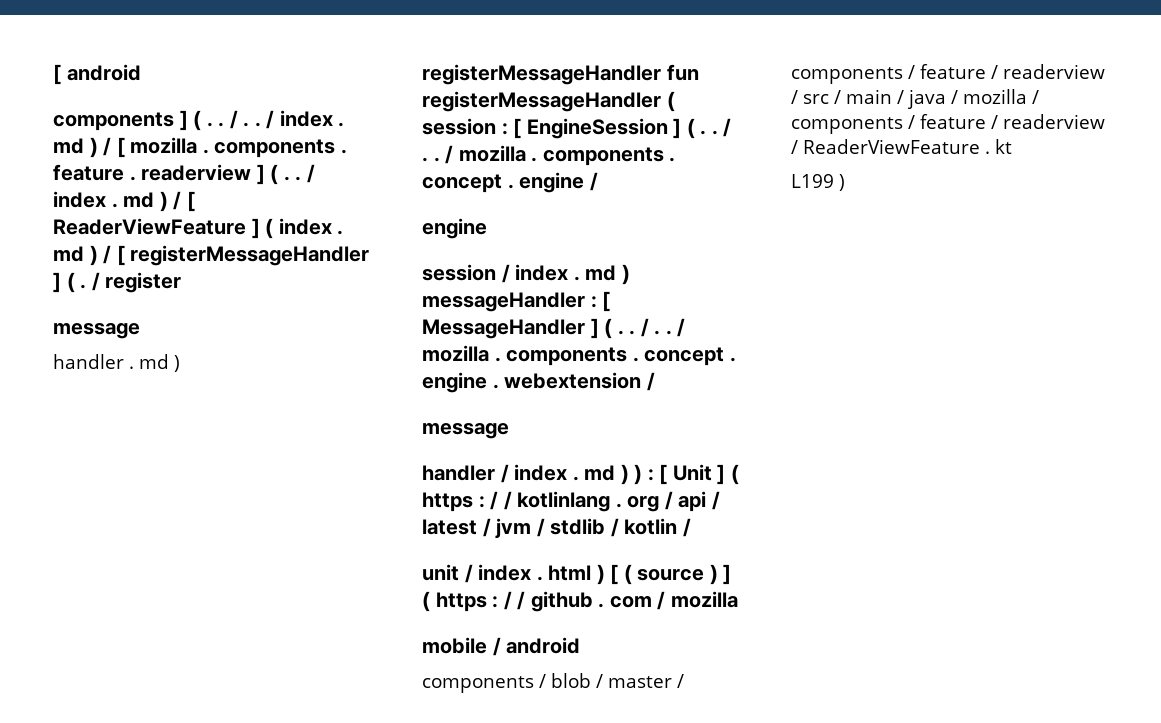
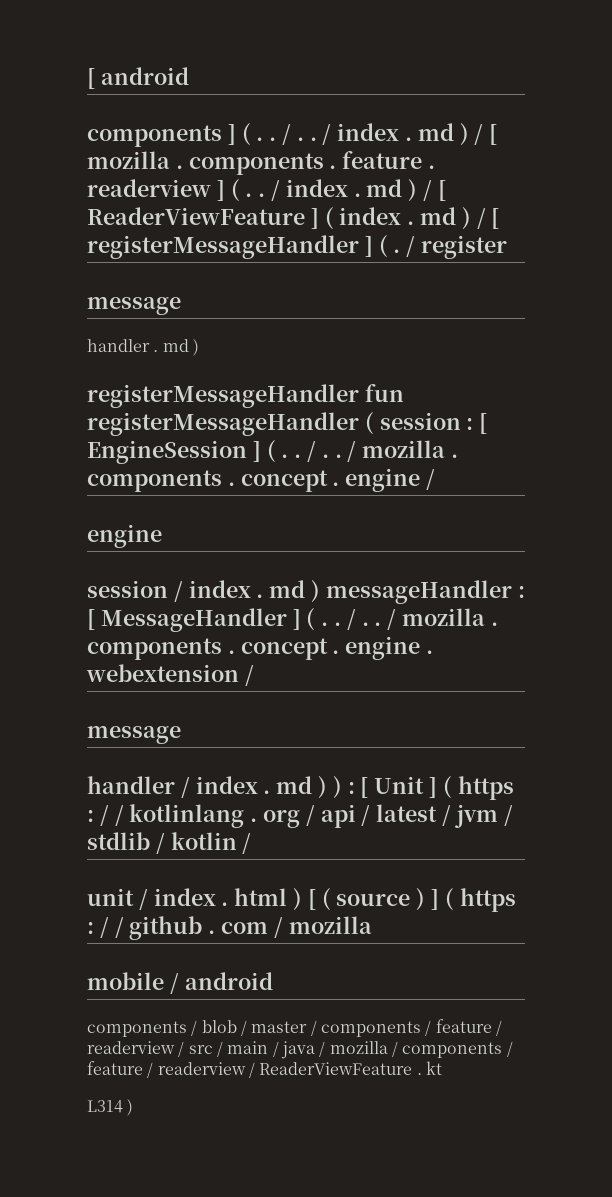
[791,174,834,188] L199 -> [87,1100,123,1113] L314

